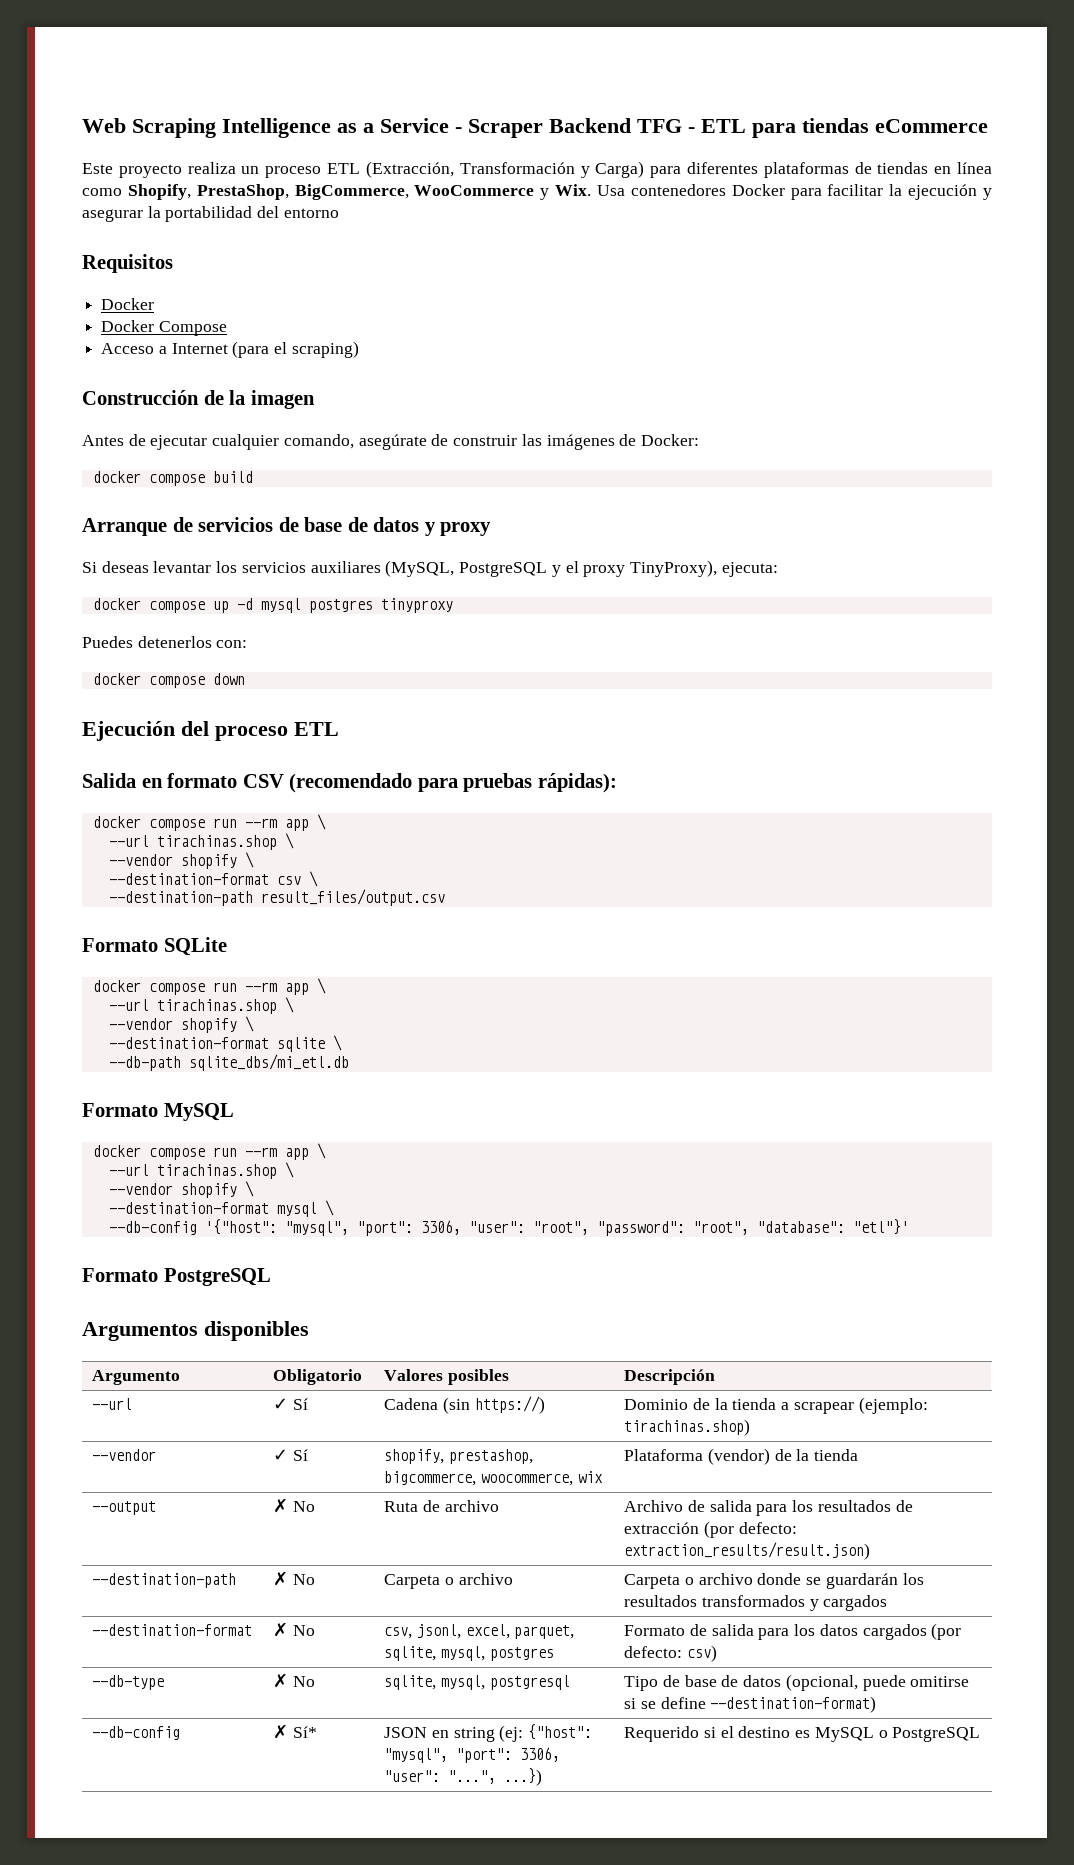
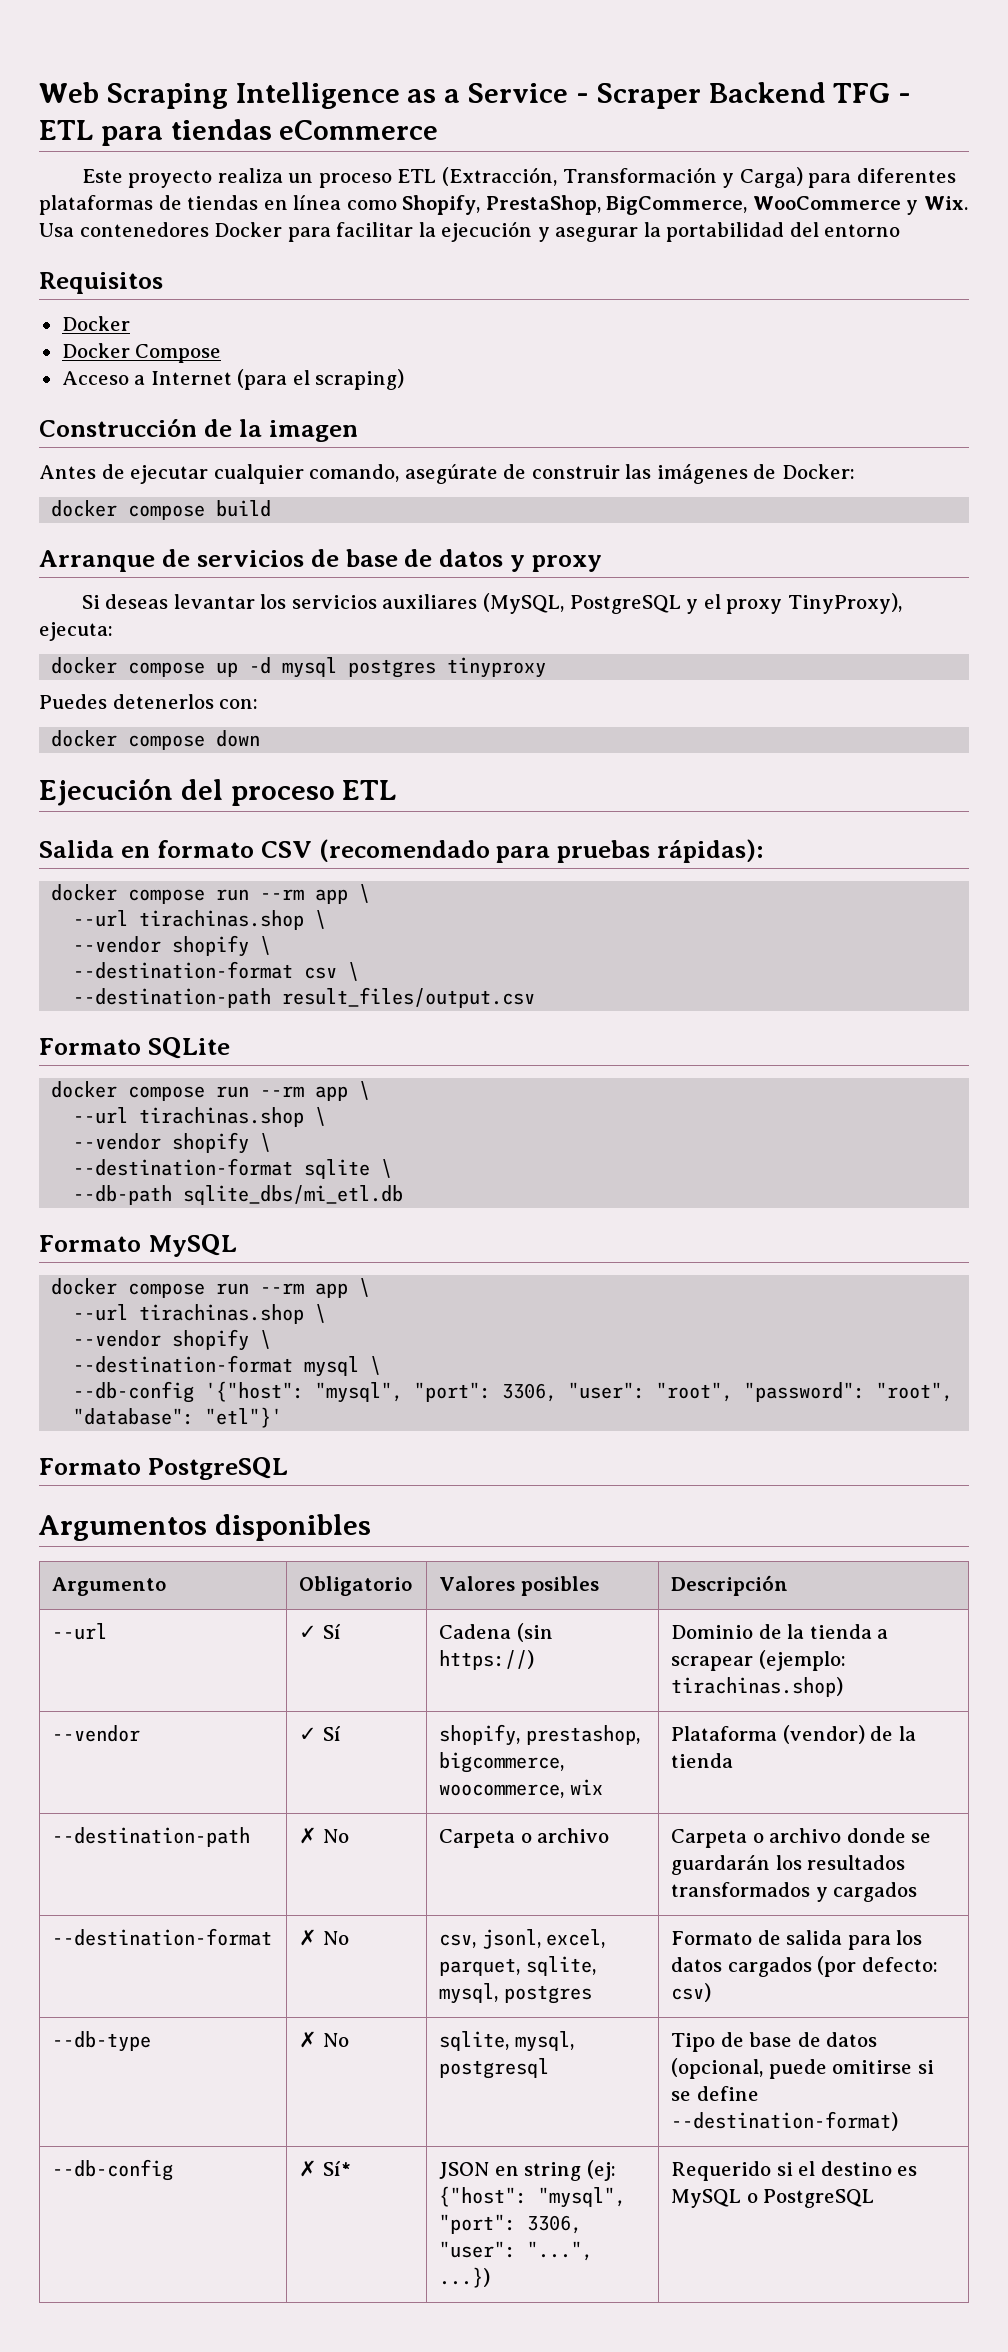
[92,1501,157,1515] [273,1498,316,1513] [384,1500,499,1512] [624,1500,913,1516] [624,1521,797,1538] [624,1542,871,1560] // --output | ✗ No | Ruta de archivo | Archivo de salida para los resultados de extracción (por defecto: extraction_results/result.json) -> (734, 1760) none

